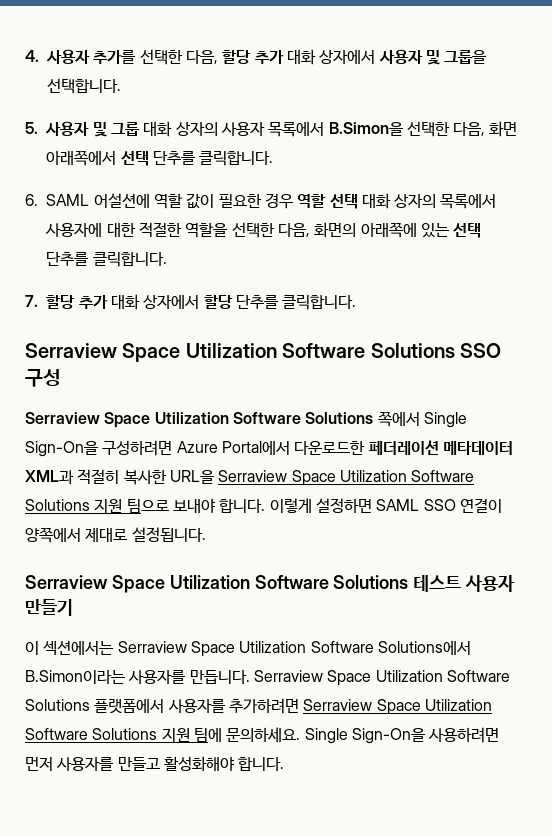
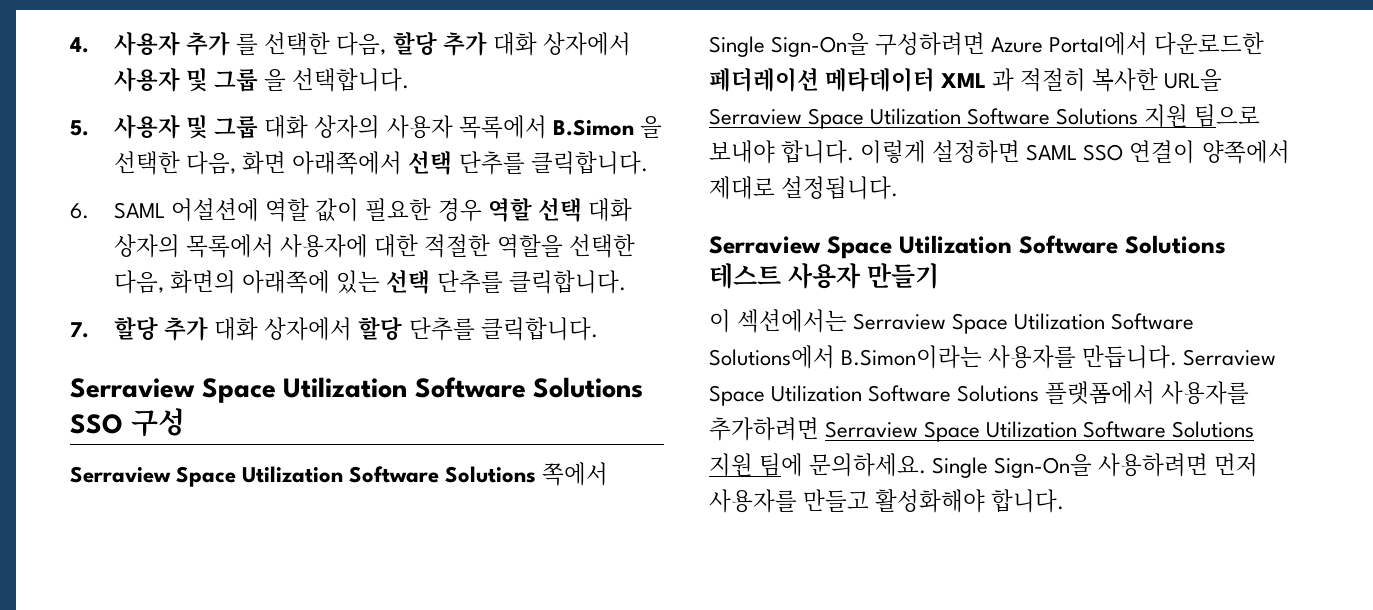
[93,50,137,64] 추가를 -> [186,32,259,56] 추가 를
[444,50,488,64] 그룹을 -> [214,69,287,92] 그룹 을
[328,122,404,136] B.Simon을 -> [552,116,662,138] B.Simon 을
[25,470,74,484] XML과 -> [941,68,1015,92] XML 과

